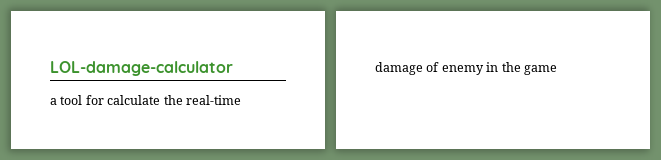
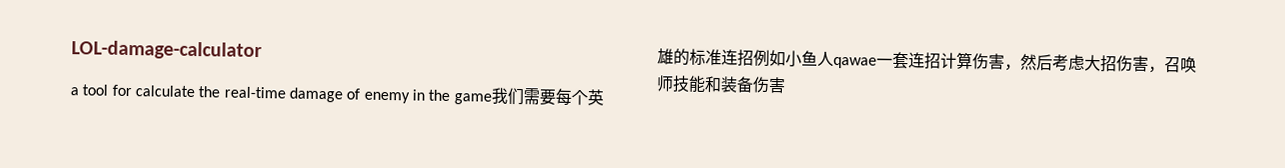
(557, 70) none -> [490,87,604,106] [657,48,1197,74] [656,75,786,94] 我们需要每个英雄的标准连招例如小鱼人qawae一套连招计算伤害，然后考虑大招伤害，召唤师技能和装备伤害

